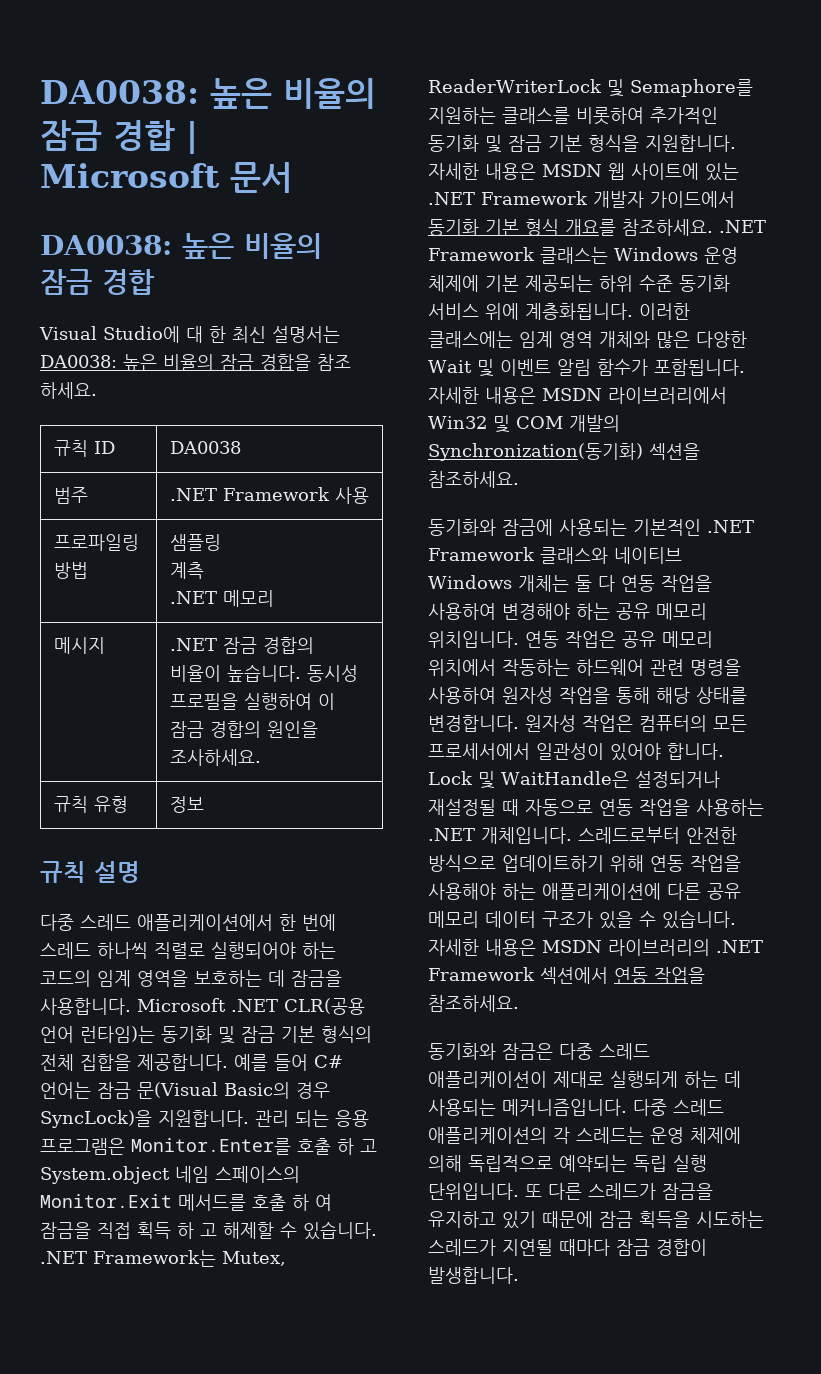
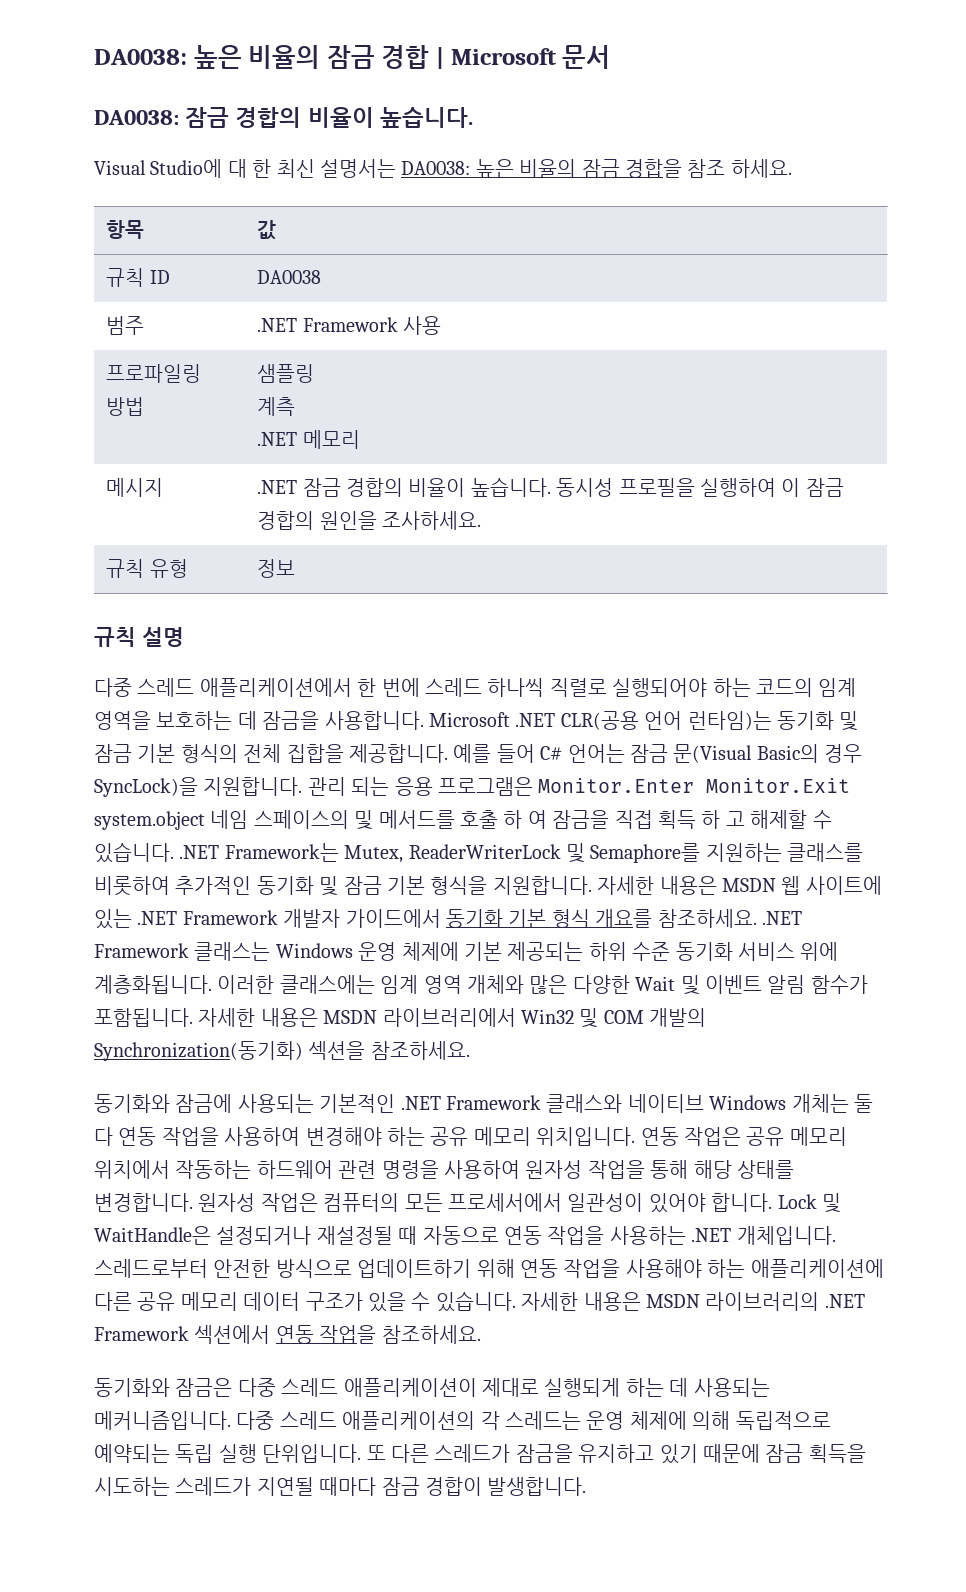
[182,233,322,259] [40,269,155,295] 높은 비율의 잠금 경합 -> [185,107,473,128] 잠금 경합의 비율이 높습니다.
(97, 390) none -> [106,220,145,239] [257,220,277,240] // 항목 | 값
[131,1138,377,1155] [40,1166,170,1184] Monitor.Enter를 호출 하 고 System.object -> [538,778,851,793] [94,811,205,830] Monitor.Enter Monitor.Exit system.object
[40,1194,172,1208] Monitor.Exit -> [354,810,374,830] 및

